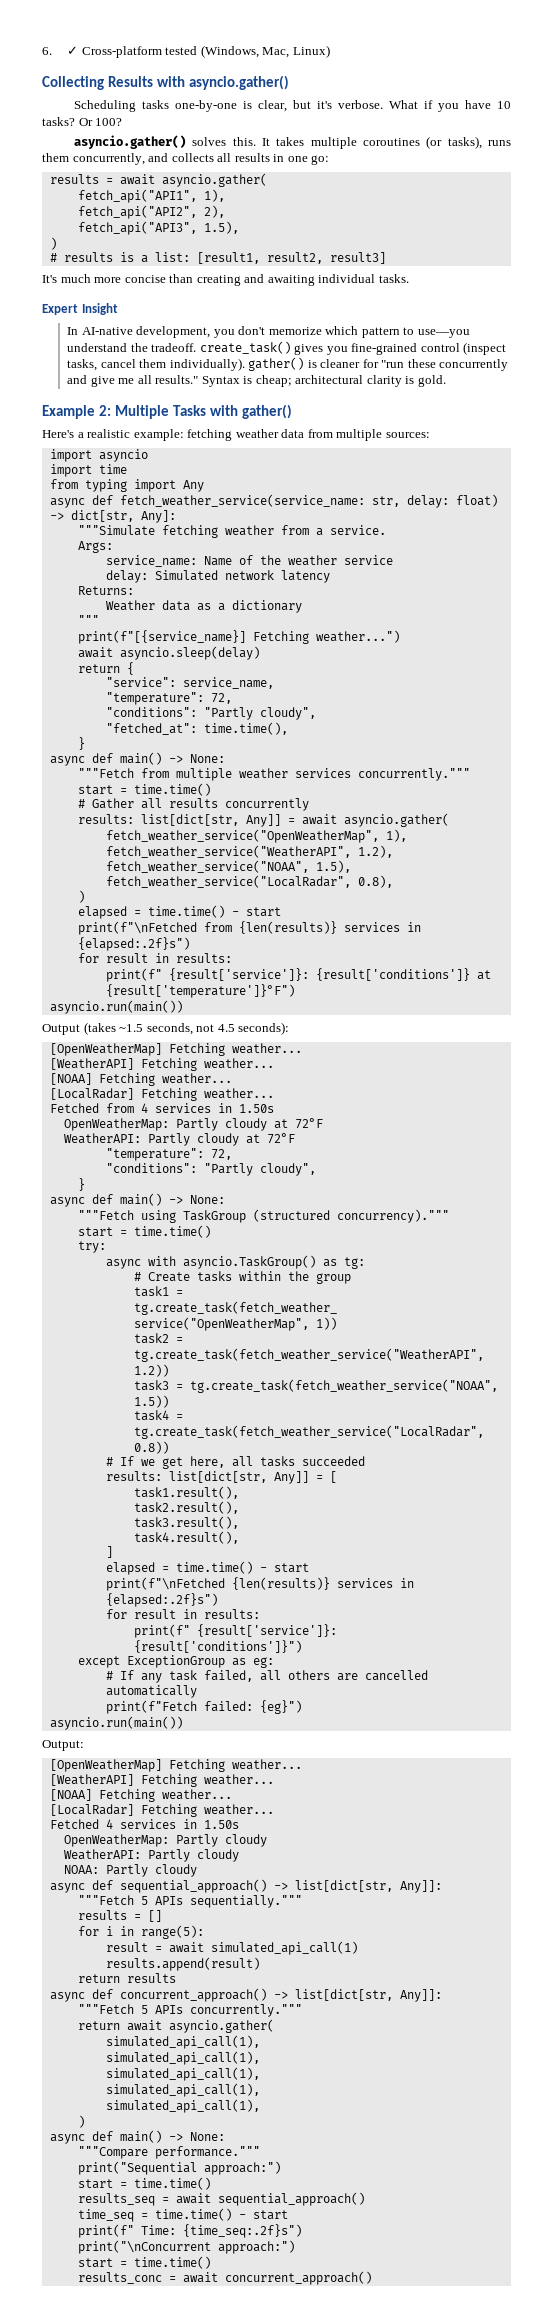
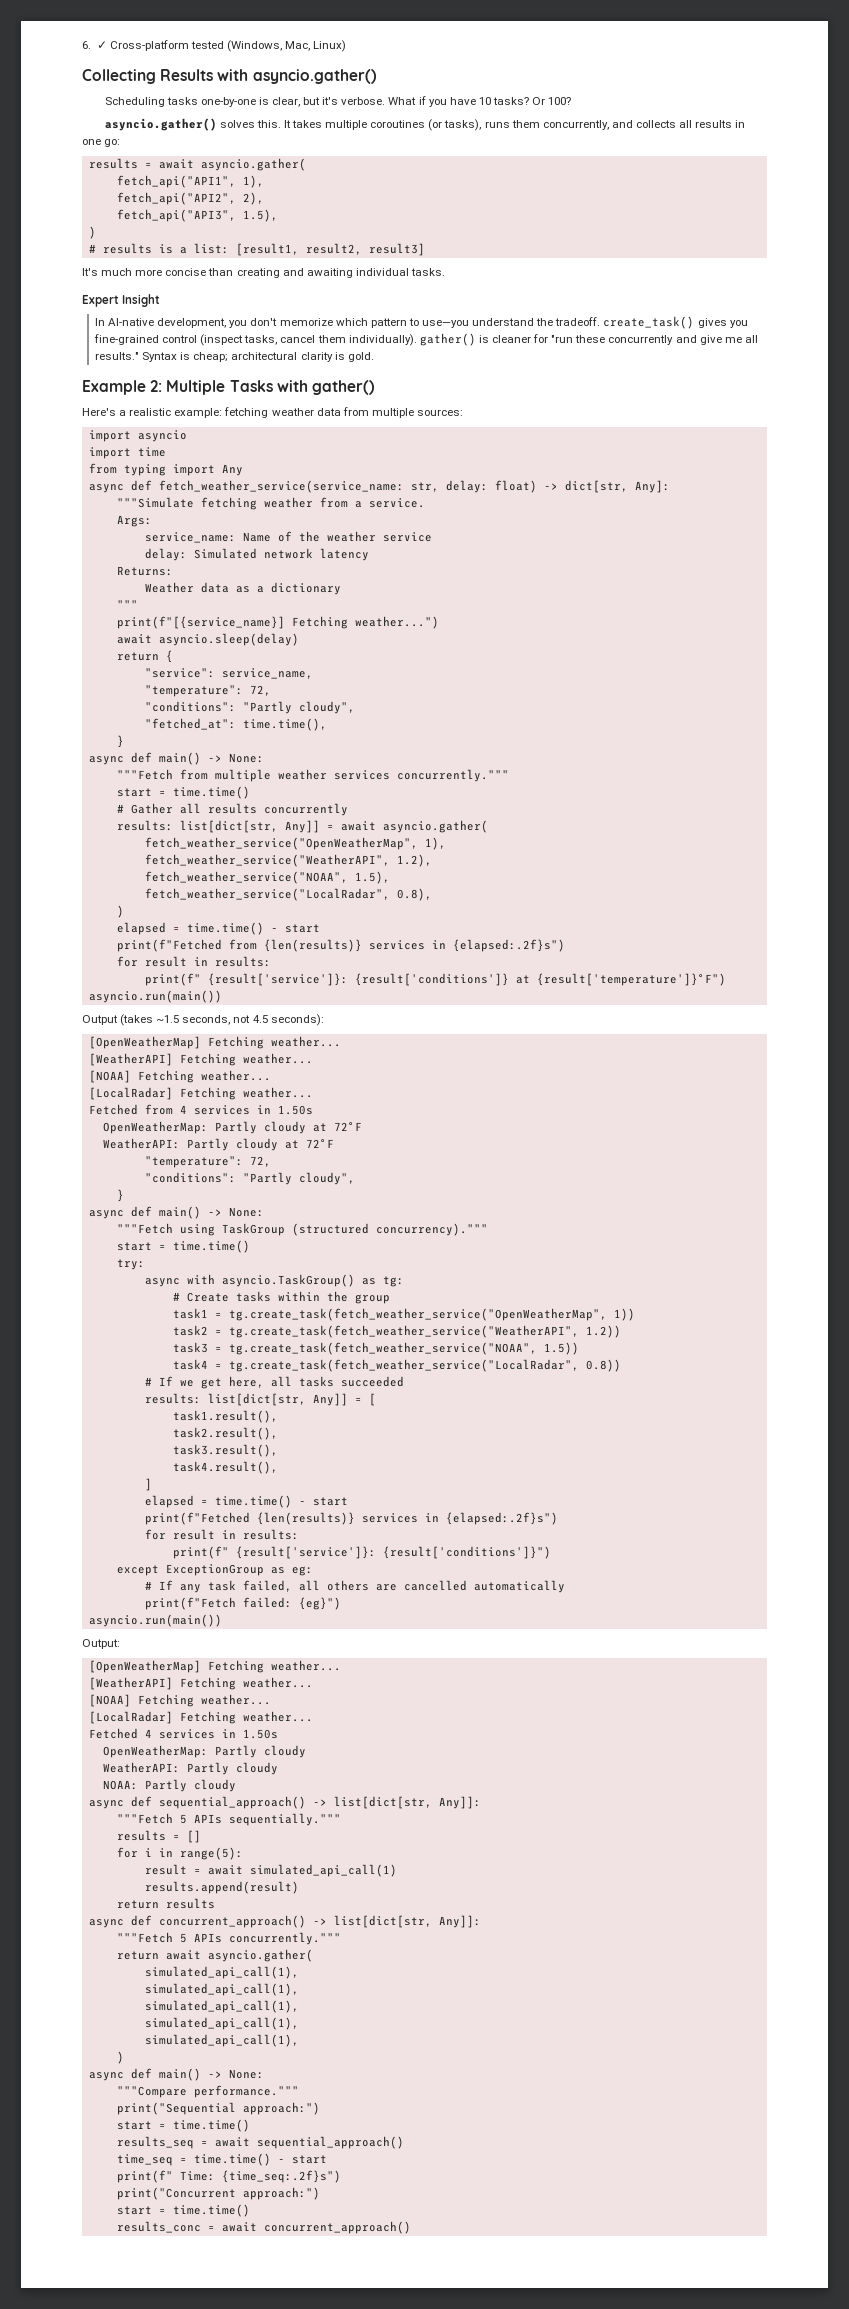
[77,921,197,935] print(f"\nFetched -> [116,939,222,952] print(f"Fetched
[105,1577,225,1591] print(f"\nFetched -> [144,1512,250,1525] print(f"Fetched
[77,2240,211,2254] print("\nConcurrent -> [116,2187,236,2200] print("Concurrent

